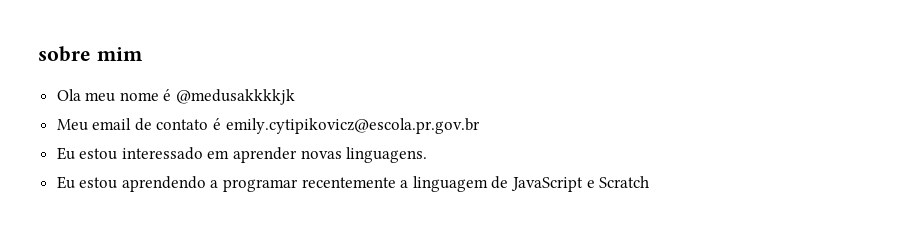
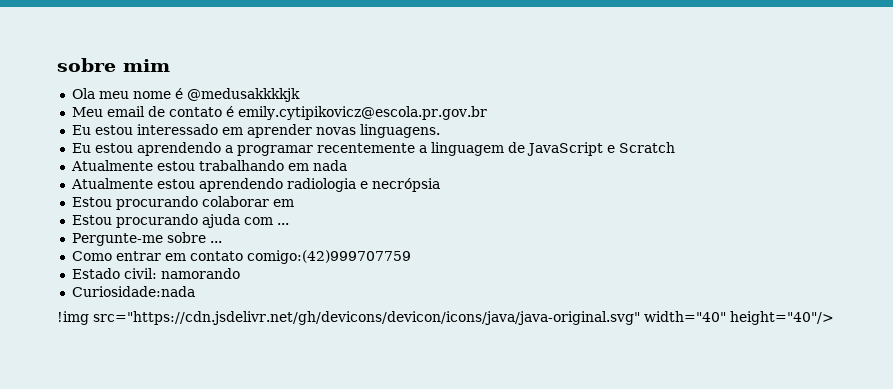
(650, 182) none -> [70,160,347,171] [70,178,440,192] [71,196,294,210] [71,214,289,228] [71,232,222,246] [71,250,411,264] [71,268,240,279] [71,286,195,297] [57,311,834,325] // Atualmente estou trabalhando em nada // Atualmente estou aprendendo radiologia e necrópsia // Estou procurando colaborar em // Estou procurando ajuda com ... // Pergunte-me sobre ... // Como entrar em contato comigo:(42)999707759 // Estado civil: namorando // Curiosidade:nada // !img src="https://cdn.jsdelivr.net/gh/devicons/devicon/icons/java/java-original.svg" width="40" height="40"/>

